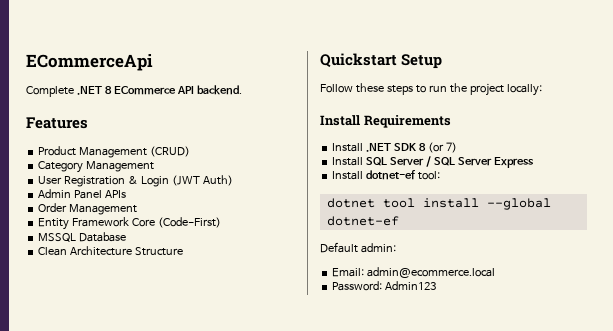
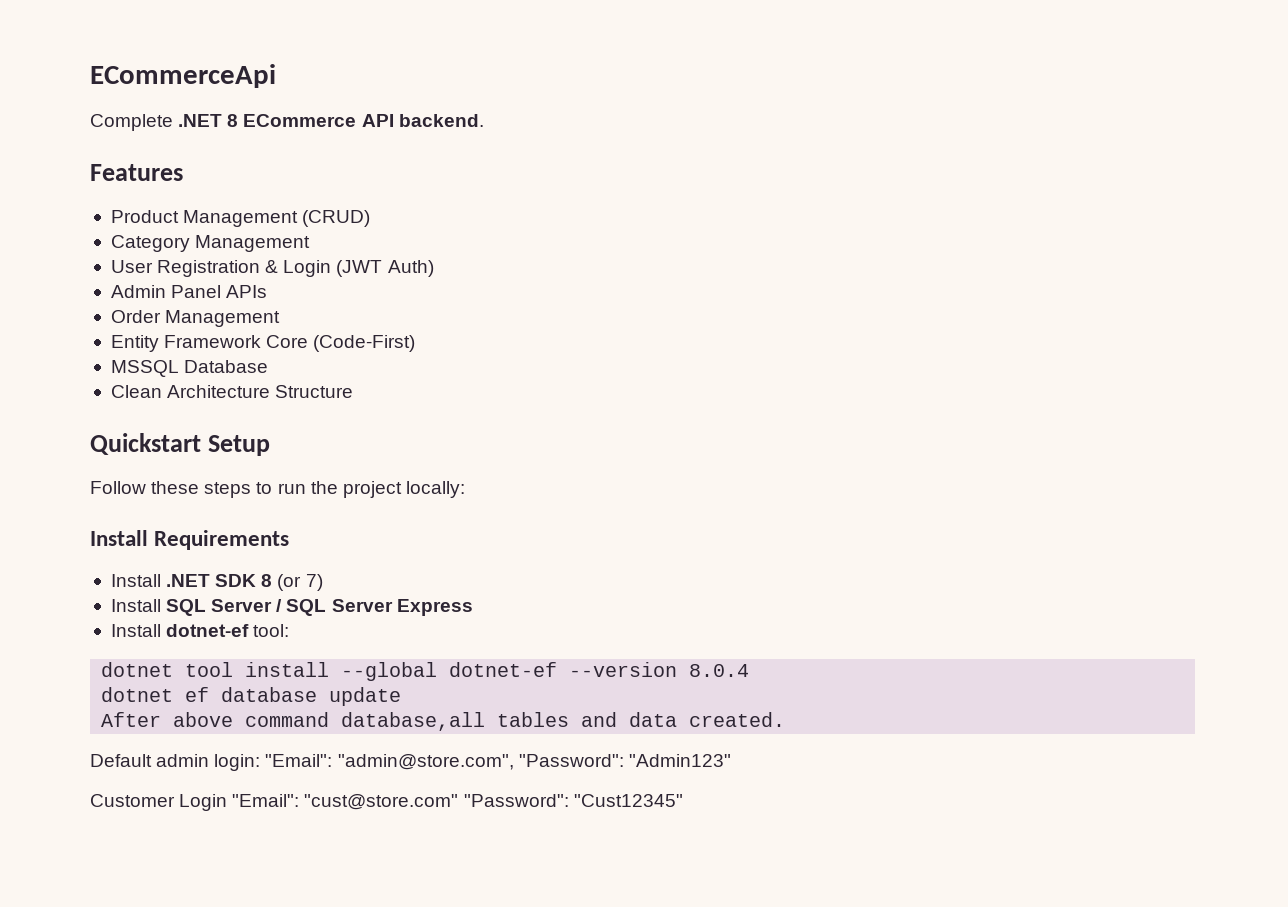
[320,242,396,253] [332,267,496,278] [332,281,437,291] // Default admin: // Email: admin@ecommerce.local // Password: Admin123 -> [569,662,750,677] [101,687,402,706] [101,712,786,731] [90,754,731,771] [90,794,683,811] --version 8.0.4 // dotnet ef database update // After above command database,all tables and data created. // Default admin login: "Email": "admin@store.com", "Password": "Admin123" // Customer Login "Email": "cust@store.com" "Password": "Cust12345"

